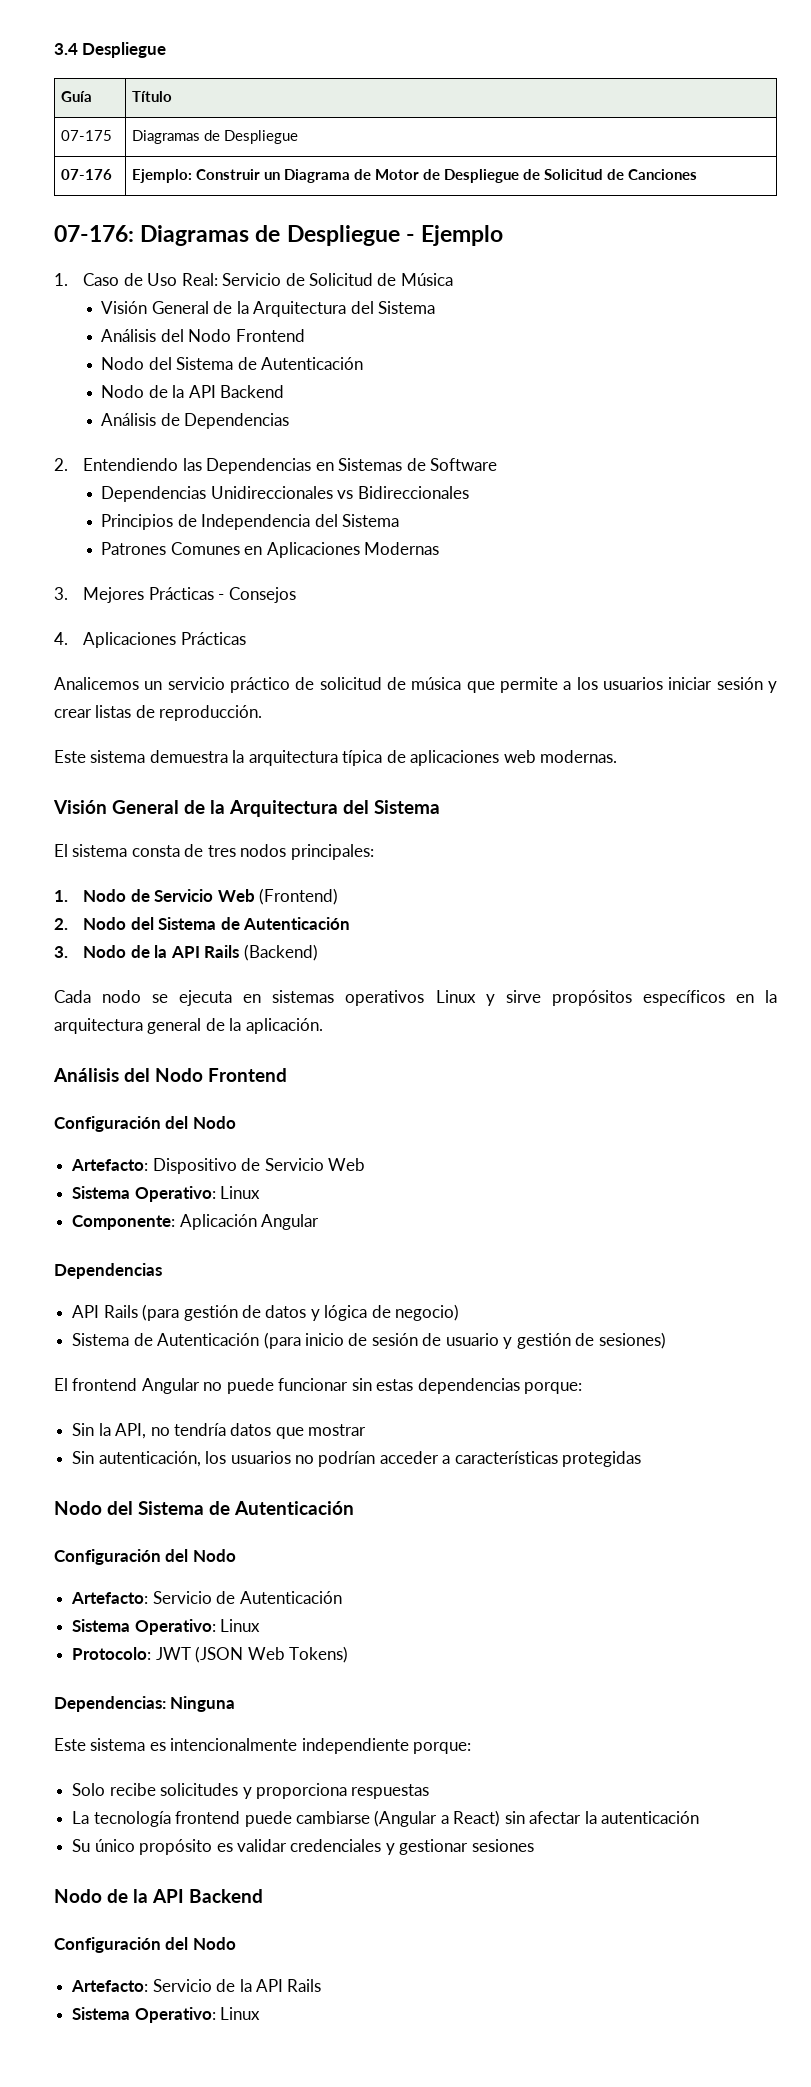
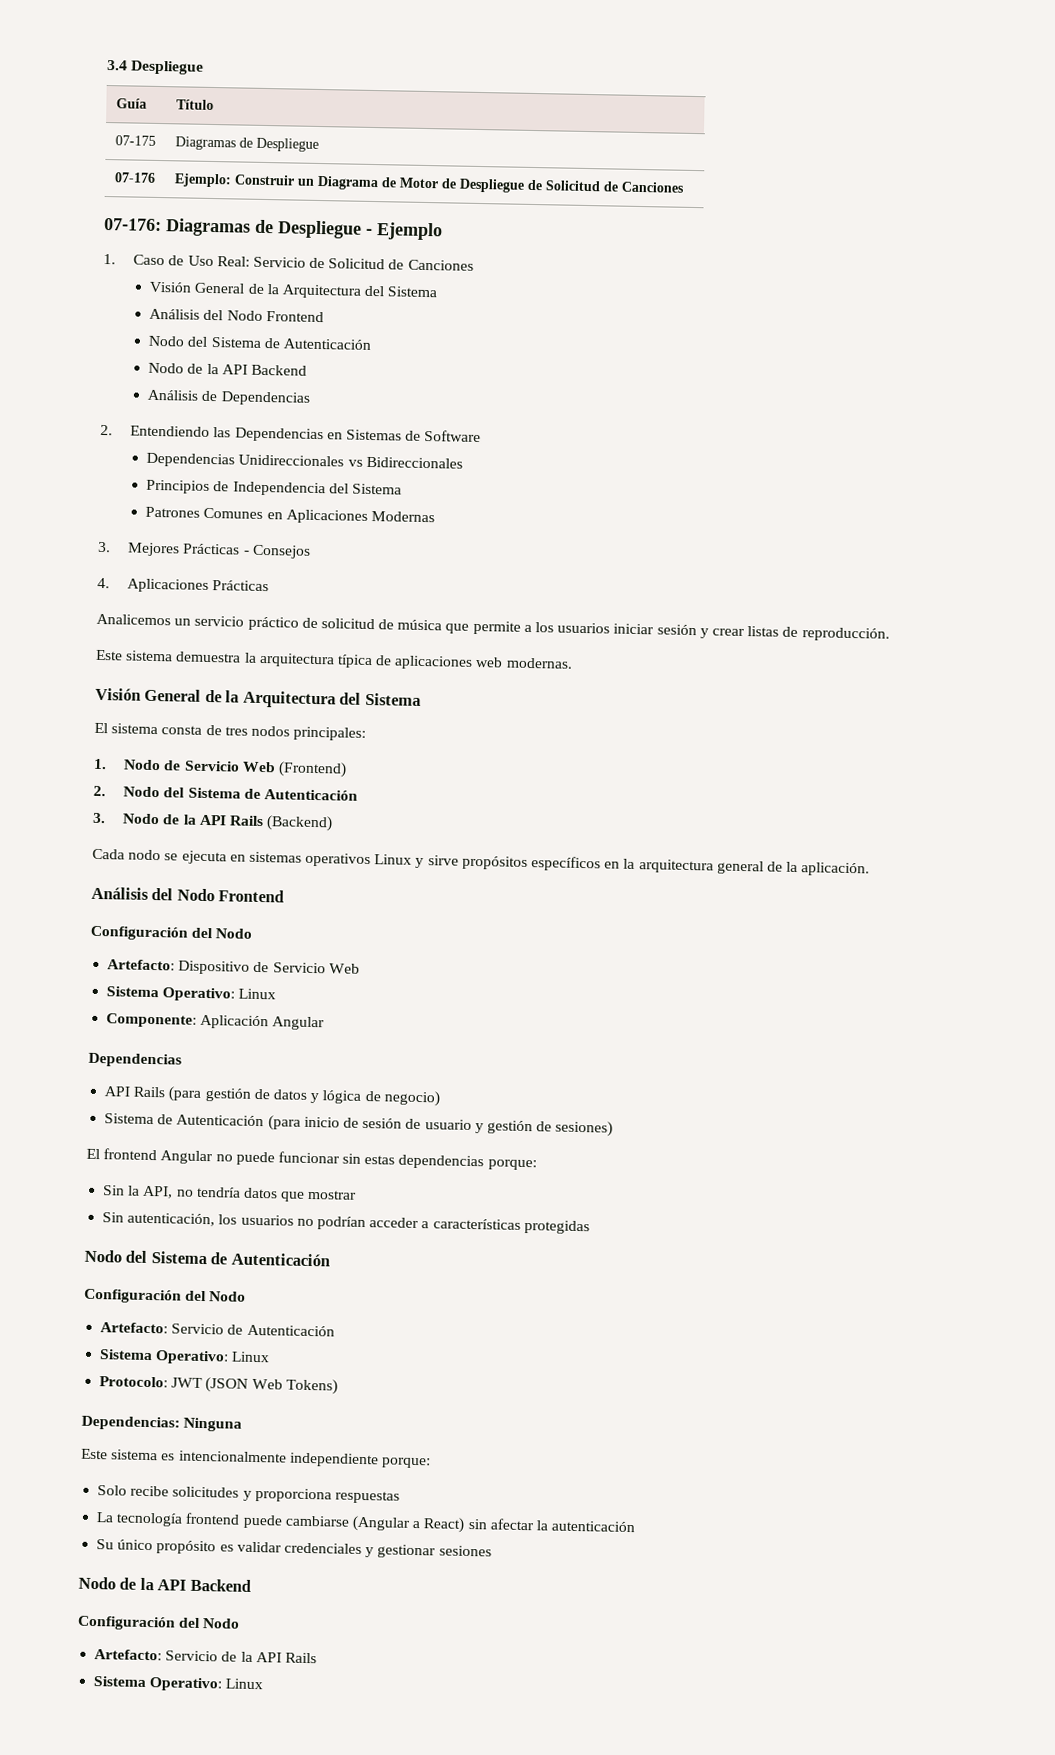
[400,273,453,286] Música -> [407,259,474,271] Canciones

